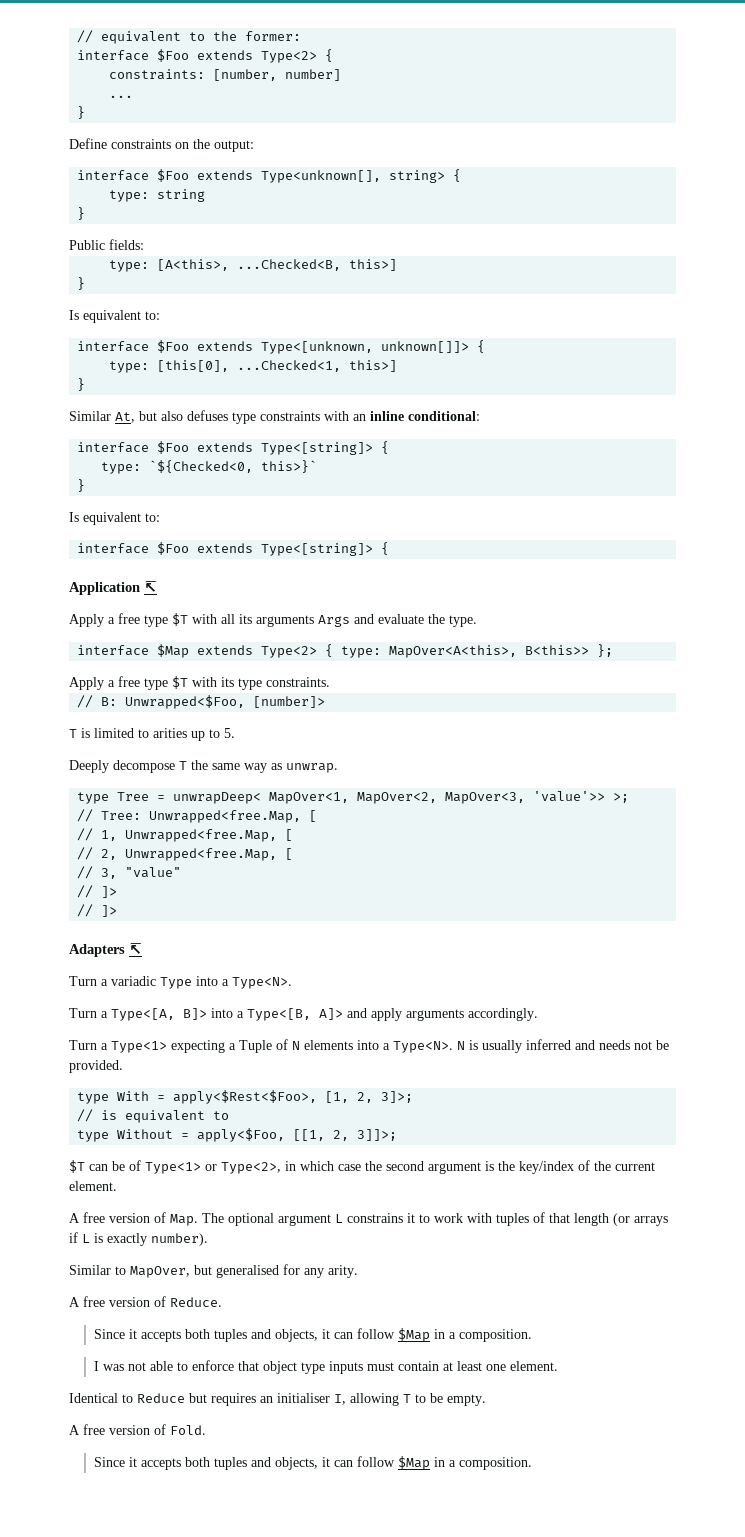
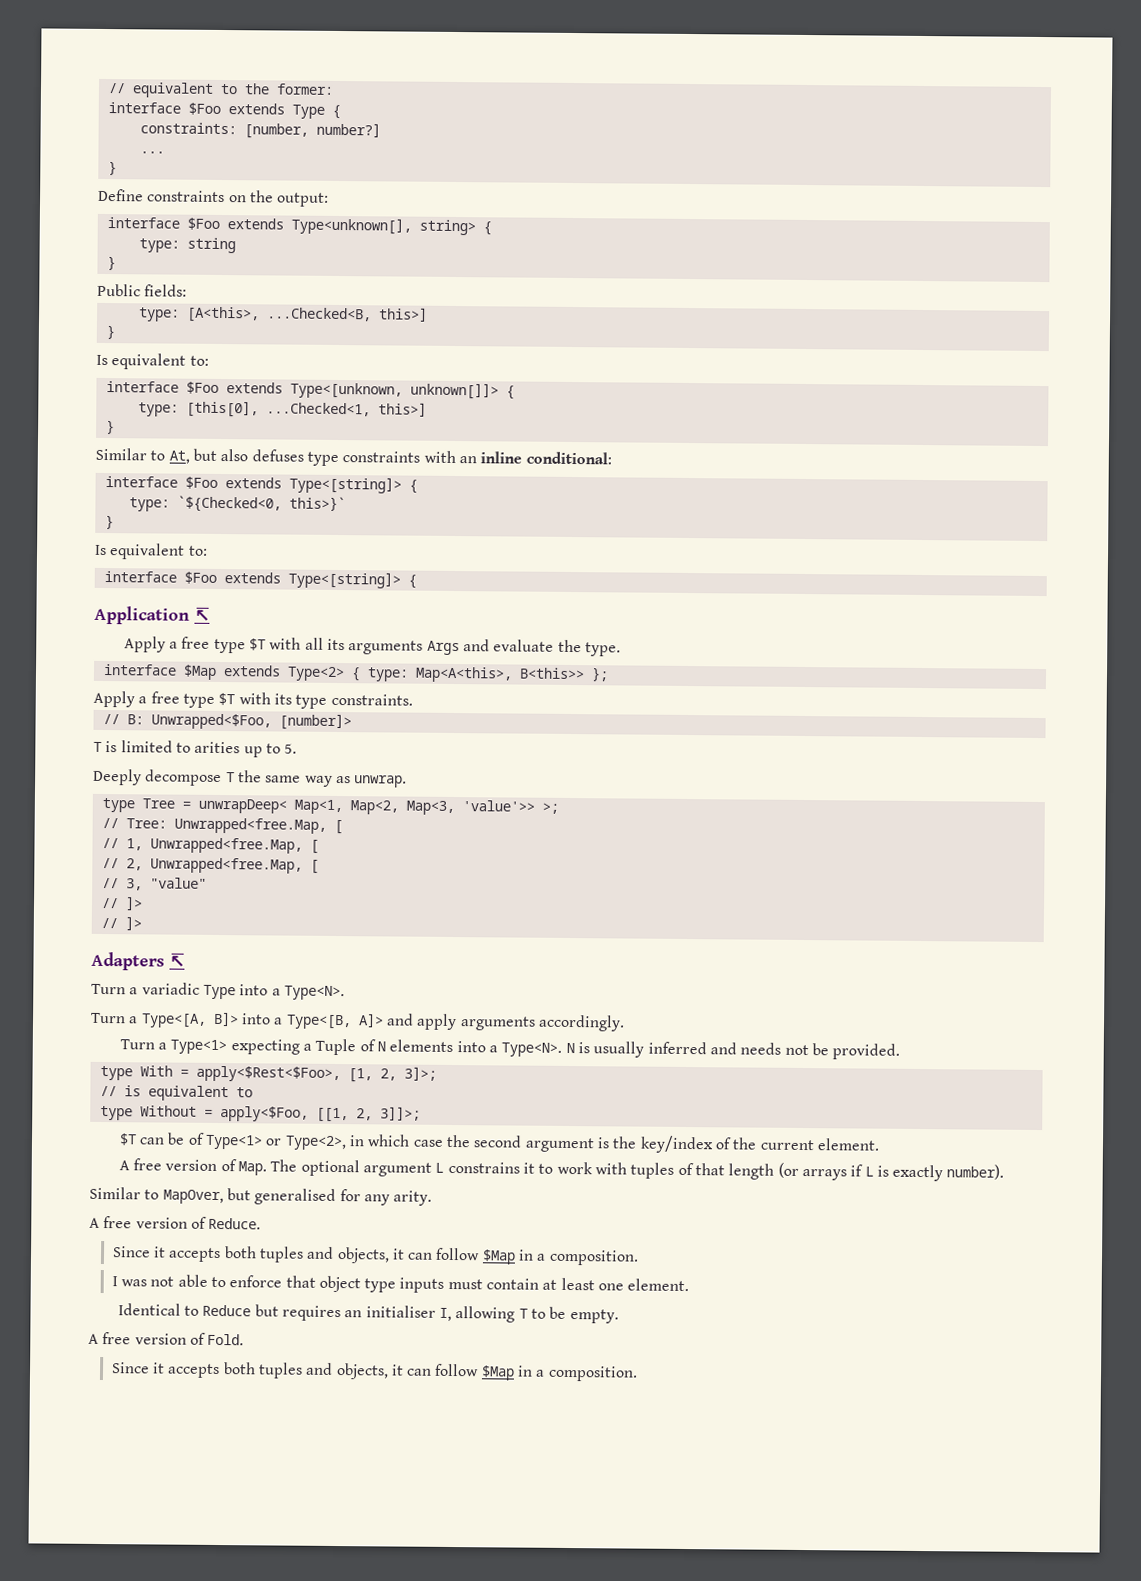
[261,51,318,63] Type<2> -> [291,104,325,119] Type
[285,69,342,81] number] -> [315,122,381,138] number?]
(111, 416) none -> [150,450,166,461] to
[389,645,518,658] MapOver<A<this>, -> [414,666,513,683] Map<A<this>,
[269,792,526,804] MapOver<1, MapOver<2, MapOver<3, -> [293,799,455,816] Map<1, Map<2, Map<3,

